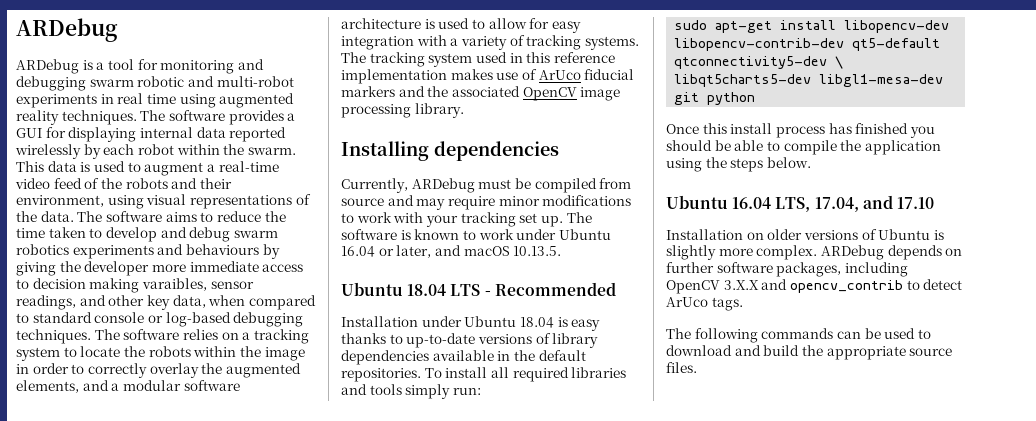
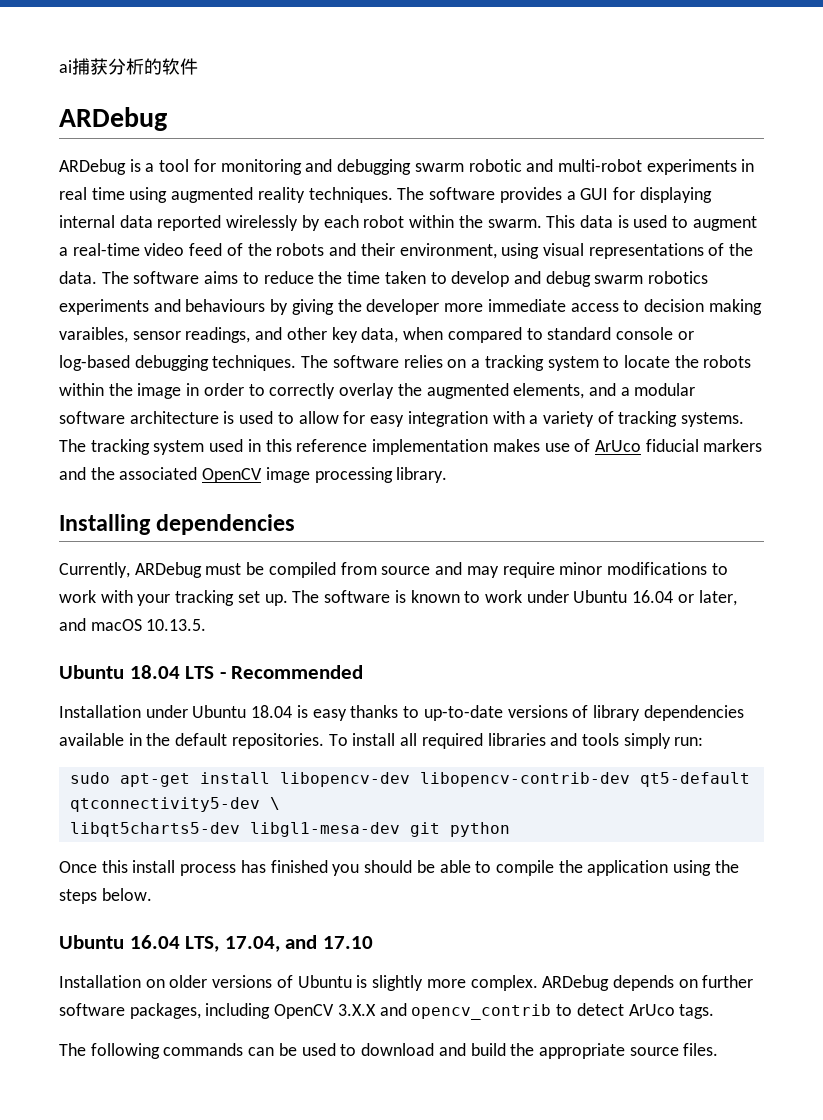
(16, 30) none -> [59,58,198,75] ai捕获分析的软件 //

